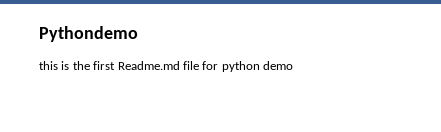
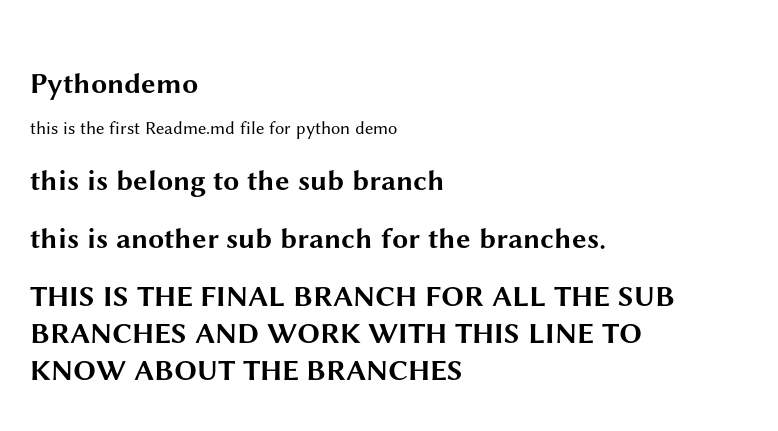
(293, 65) none -> [30,170,445,197] [30,228,606,249] [30,286,675,307] [30,323,642,344] [30,360,464,381] // this is belong to the sub branch // this is another sub branch for the branches. // THIS IS THE FINAL BRANCH FOR ALL THE SUB BRANCHES AND WORK WITH THIS LINE TO KNOW ABOUT THE BRANCHES

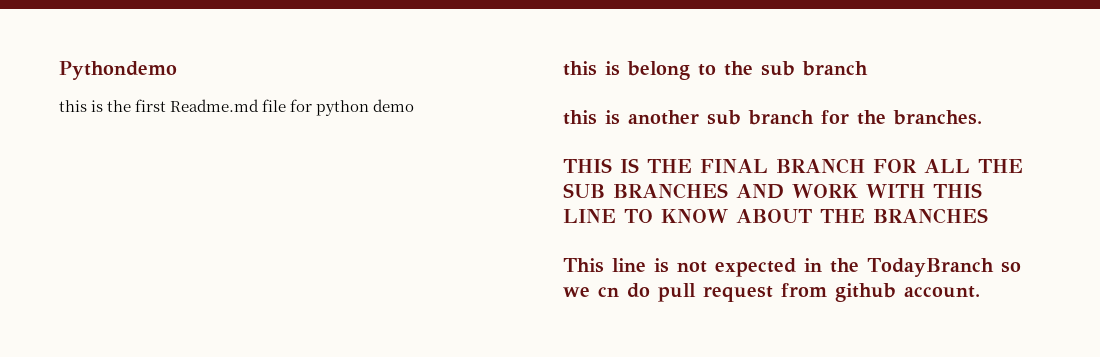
(464, 370) none -> [563,258,1021,277] [563,283,980,302] // This line is not expected in the TodayBranch so we cn do pull request from github account.

